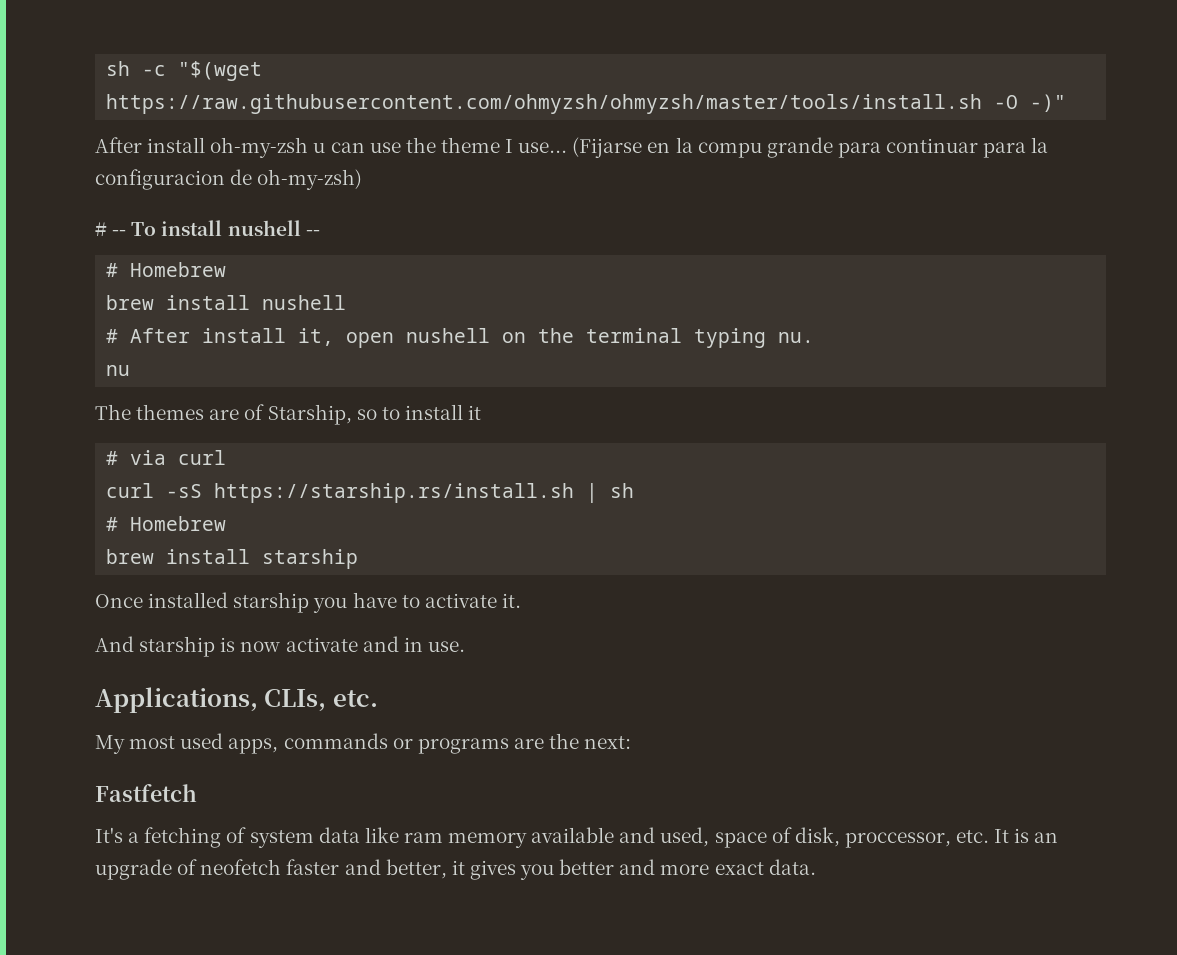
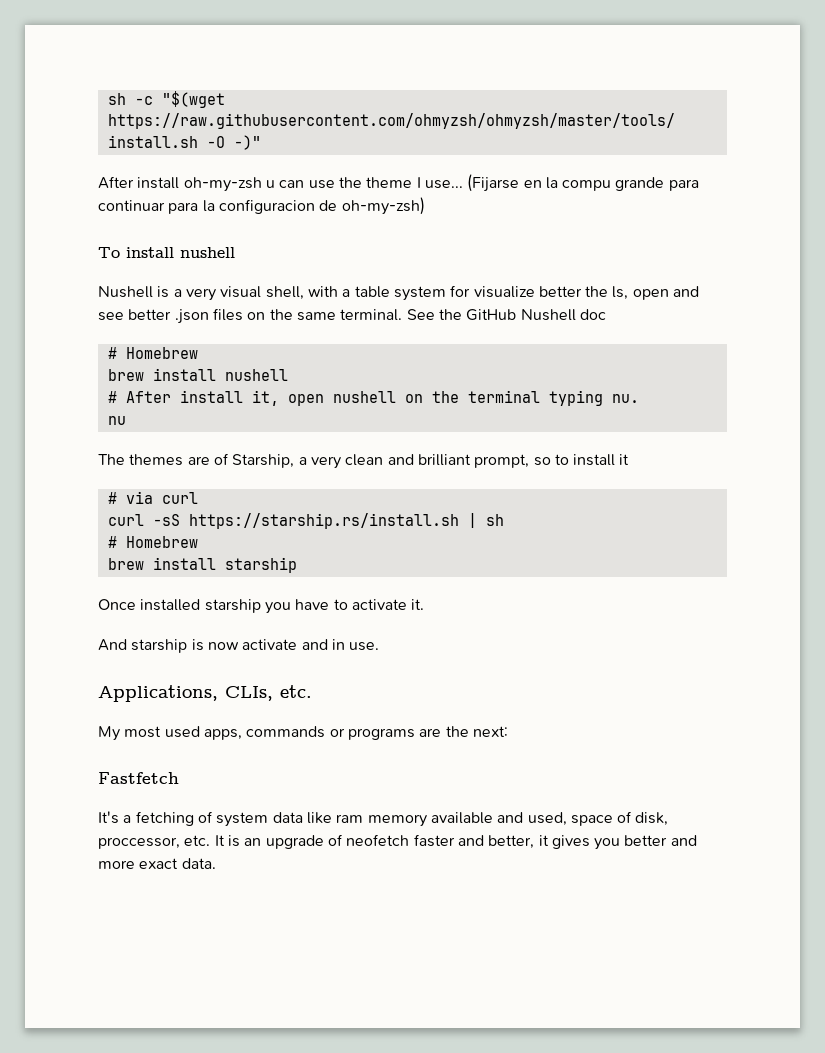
[95,222,127,236] # -- -> (425, 206) none
[305,230,320,236] -- -> [98,285,700,301] [98,308,606,324] // Nushell is a very visual shell, with a table system for visualize better the ls, open and see better .json files on the same terminal. See the GitHub Nushell doc
(352, 414) none -> [298,454,530,469] a very clean and brilliant prompt,

